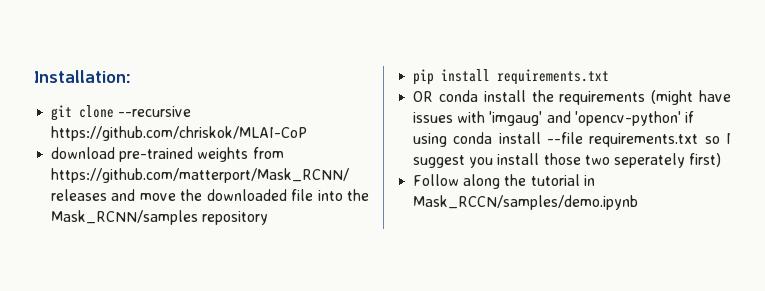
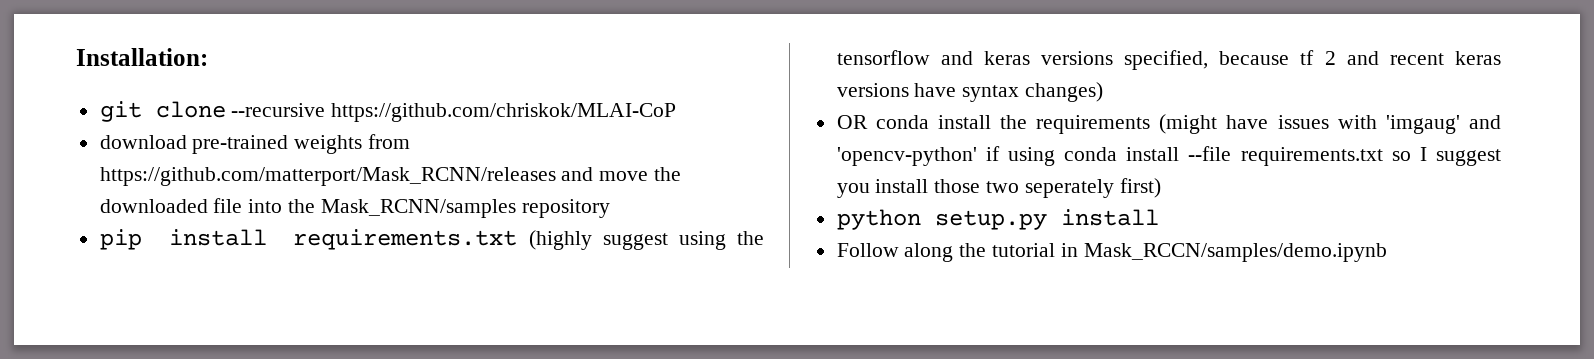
(610, 77) none -> [528,230,764,250] [836,50,1501,70] [836,82,1104,102] (highly suggest using the tensorflow and keras versions specified, because tf 2 and recent keras versions have syntax changes)
(722, 160) none -> [836,209,1159,230] // python setup.py install

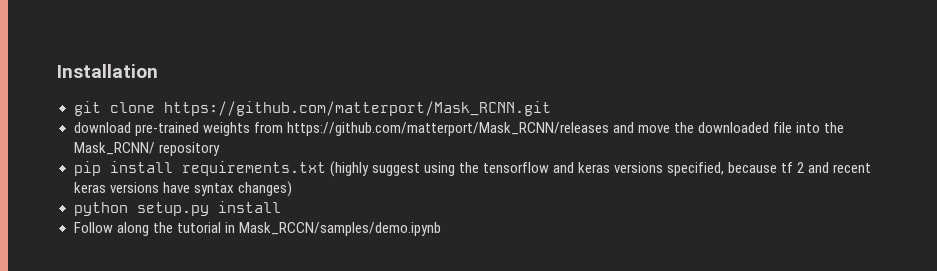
[76,48,208,66] Installation: -> [57,64,158,78] Installation
[231,103,677,122] --recursive https://github.com/chriskok/MLAI-CoP -> [163,101,551,116] https://github.com/matterport/Mask_RCNN.git
[320,199,516,218] Mask_RCNN/samples -> [73,142,155,155] Mask_RCNN/
[836,114,1501,134] [836,146,1501,166] [836,178,1161,198] // OR conda install the requirements (might have issues with 'imgaug' and 'opencv-python' if using conda install --file requirements.txt so I suggest you install those two seperately first) -> (292, 189) none

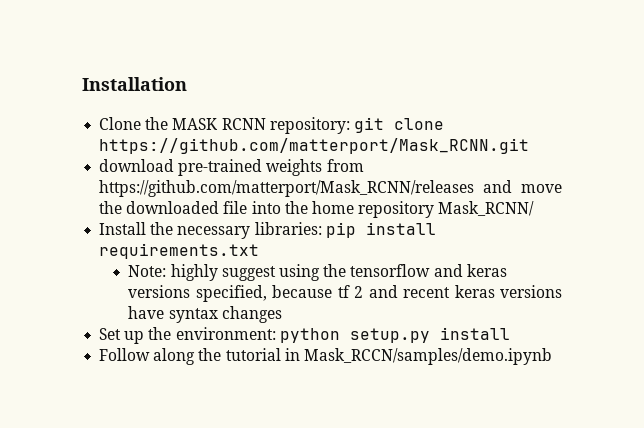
(158, 71) none -> [99,117,350,134] Clone the MASK RCNN repository:
(845, 127) none -> [311,201,435,218] home repository
[158,142,220,156] repository // -> [99,222,322,239] // Install the necessary libraries:
[329,161,369,177] (highly -> [128,264,218,281] // Note: highly
[237,181,292,197] changes) // -> [221,306,282,323] [99,327,276,344] changes // Set up the environment:

